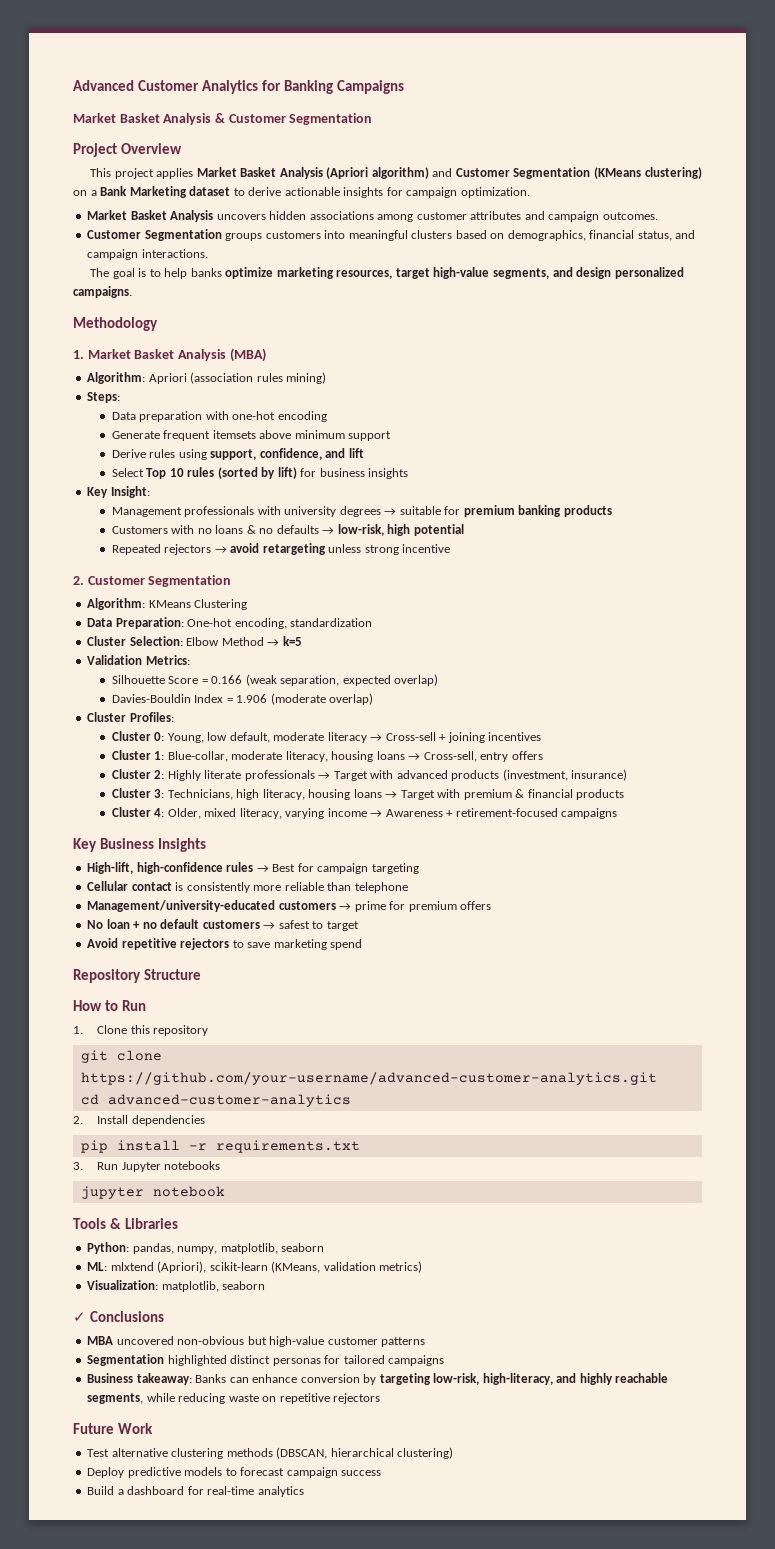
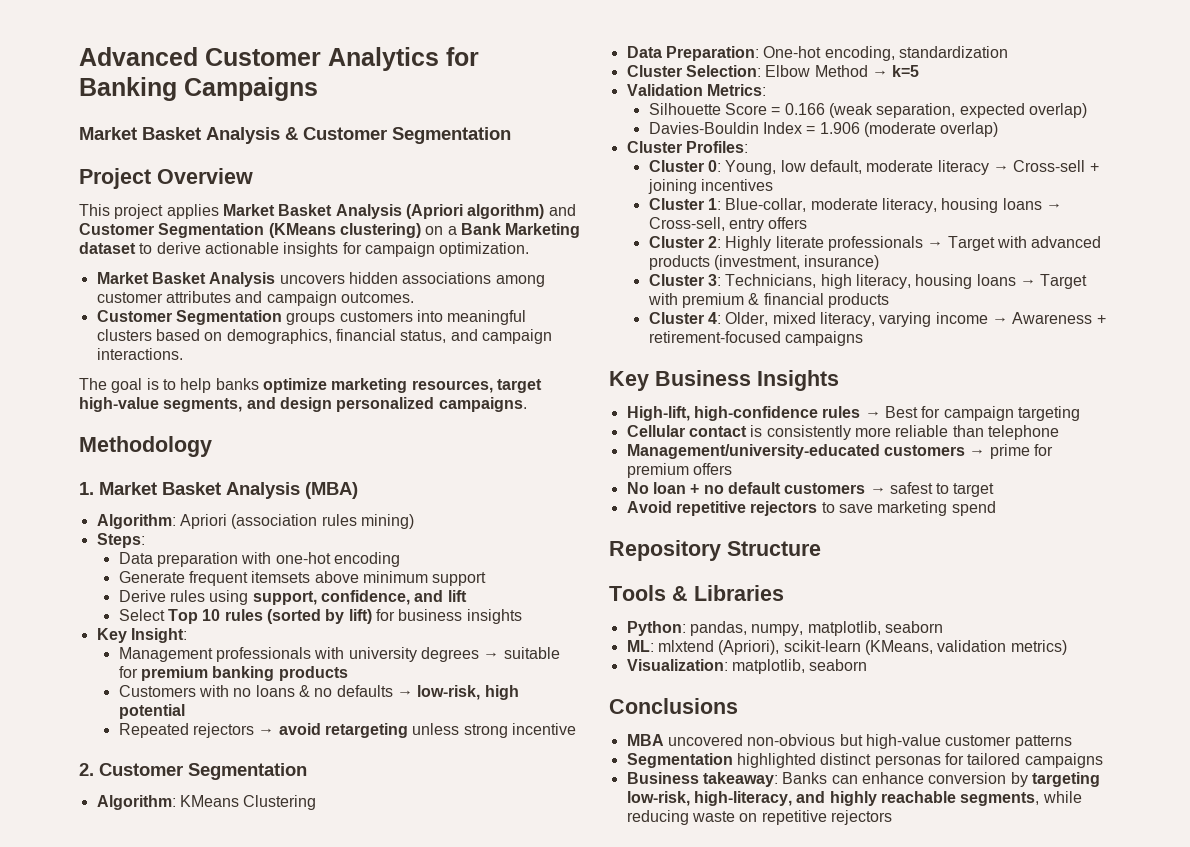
[73,1000,146,1011] [73,1025,209,1036] [80,1050,162,1063] [80,1072,657,1085] [80,1094,351,1107] [73,1115,205,1126] [80,1140,360,1153] [73,1161,221,1172] [80,1186,225,1199] // How to Run // 1. Clone this repository // git clone https://github.com/your-username/advanced-customer-analytics.git // cd advanced-customer-analytics // 2. Install dependencies // pip install -r requirements.txt // 3. Run Jupyter notebooks // jupyter notebook -> (821, 548) none
[73,1312,86,1322] ✓ -> (868, 665) none
[73,1423,153,1434] [87,1447,454,1459] [87,1467,382,1478] [87,1486,304,1497] // Future Work // Test alternative clustering methods (DBSCAN, hierarchical clustering) // Deploy predictive models to forecast campaign success // Build a dashboard for real-time analytics -> (892, 817) none

